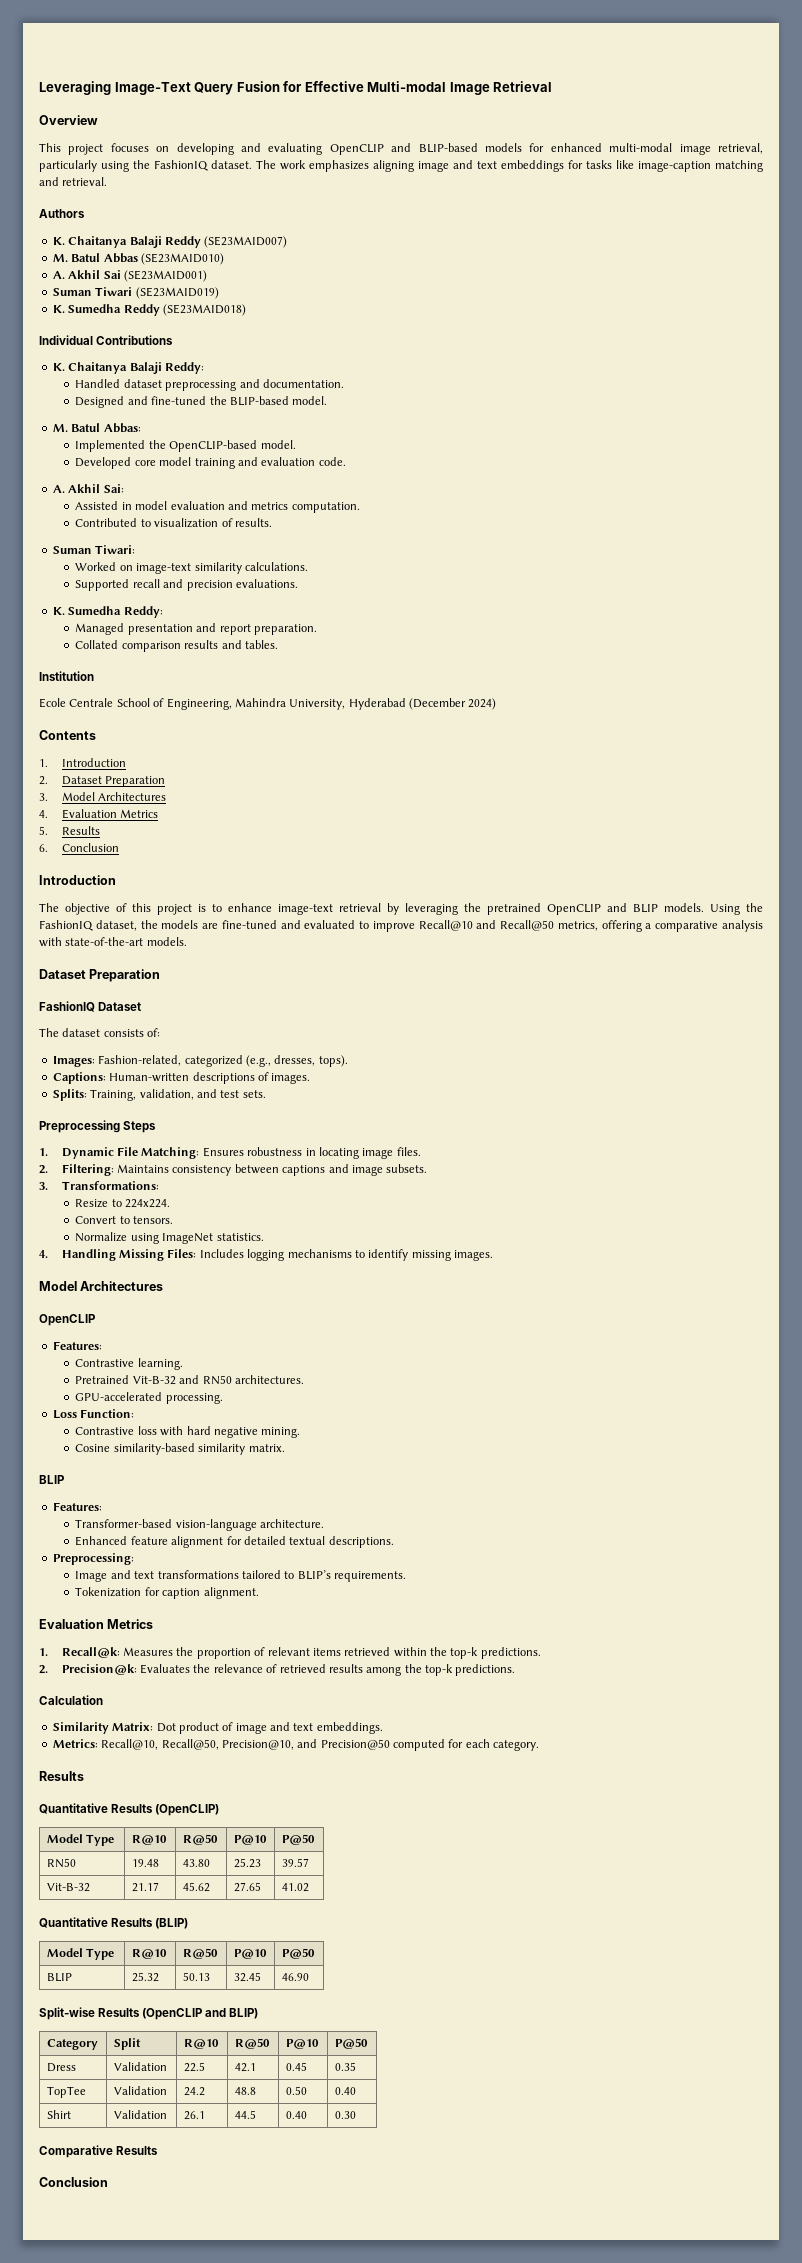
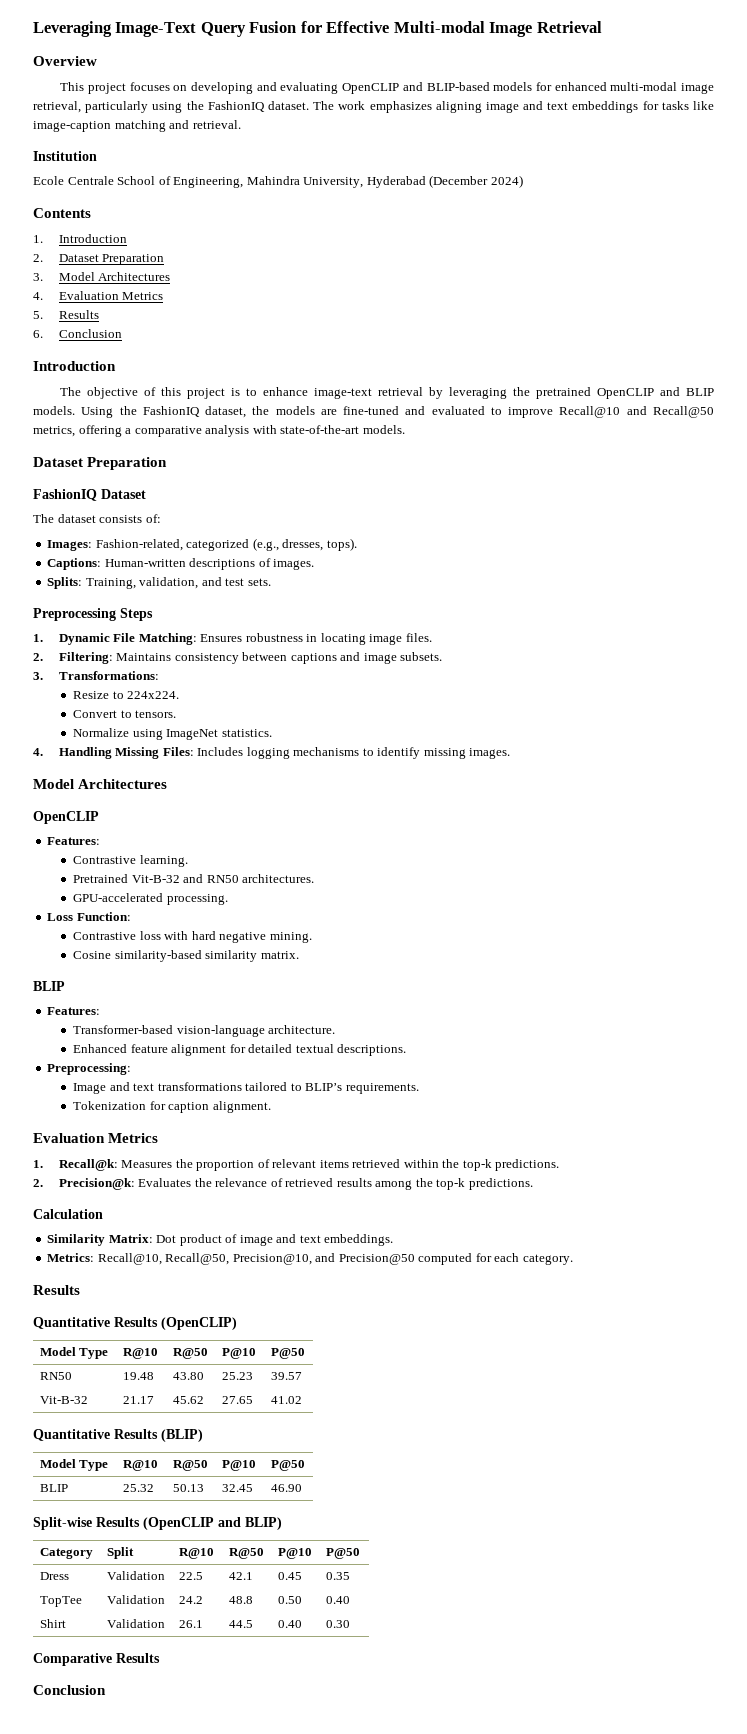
[39,209,85,218] [52,236,288,248] [52,253,224,265] [52,270,207,282] [52,287,219,299] [52,304,246,316] [39,335,174,345] [52,362,204,374] [75,379,344,391] [75,396,328,408] [52,423,141,433] [75,440,296,452] [75,457,346,469] [52,484,124,493] [75,501,360,513] [75,518,272,528] [52,545,136,554] [75,562,308,574] [75,579,298,591] [52,606,163,618] [75,623,317,635] [75,640,278,652] // Authors // K. Chaitanya Balaji Reddy (SE23MAID007) // M. Batul Abbas (SE23MAID010) // A. Akhil Sai (SE23MAID001) // Suman Tiwari (SE23MAID019) // K. Sumedha Reddy (SE23MAID018) // Individual Contributions // K. Chaitanya Balaji Reddy: // Handled dataset preprocessing and documentation. // Designed and fine-tuned the BLIP-based model. // M. Batul Abbas: // Implemented the OpenCLIP-based model. // Developed core model training and evaluation code. // A. Akhil Sai: // Assisted in model evaluation and metrics computation. // Contributed to visualization of results. // Suman Tiwari: // Worked on image-text similarity calculations. // Supported recall and precision evaluations. // K. Sumedha Reddy: // Managed presentation and report preparation. // Collated comparison results and tables. -> (241, 124) none

